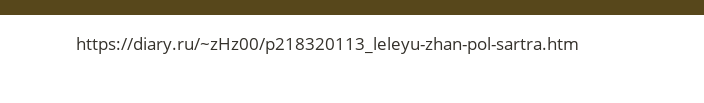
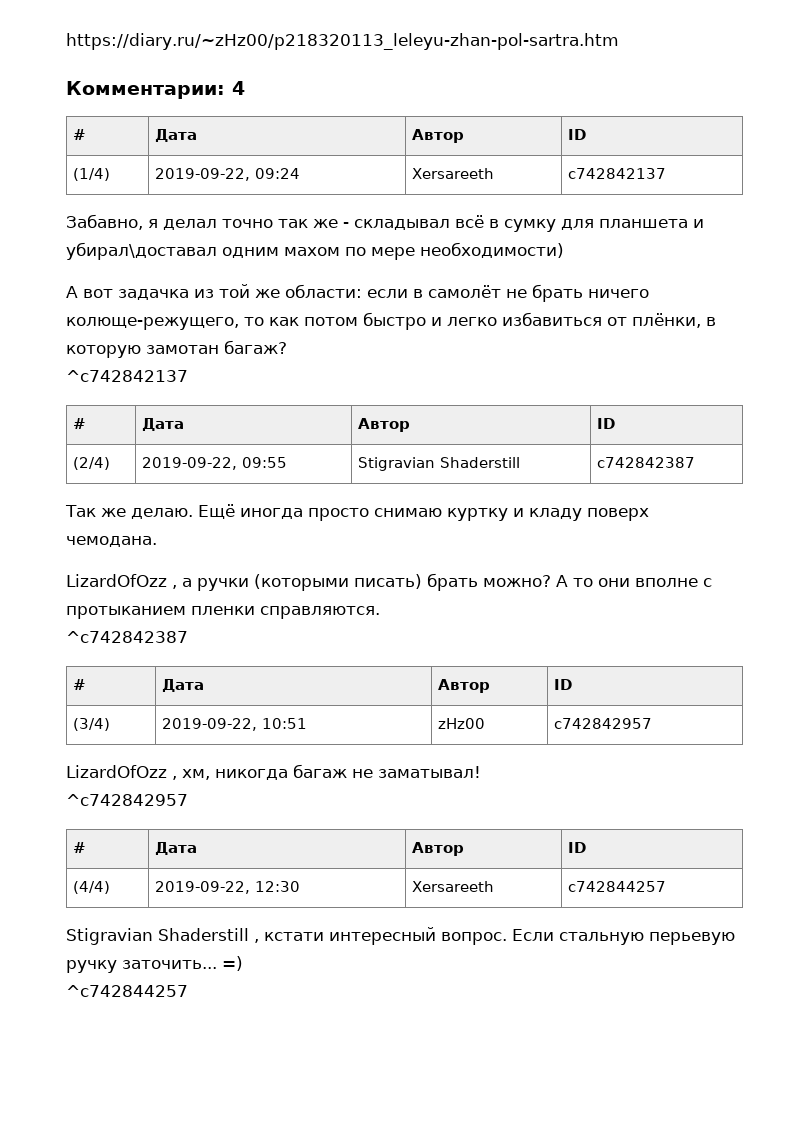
(579, 45) none -> [66,81,245,99] [72,129,86,140] [154,129,197,142] [411,129,464,143] [567,129,586,140] [72,168,110,181] [154,168,300,181] [411,168,494,179] [567,168,666,179] [66,214,704,232] [66,242,564,260] [66,284,649,302] [66,312,716,330] [66,340,287,358] [66,370,188,382] [72,418,86,429] [141,418,184,431] [357,418,410,432] [596,418,615,429] [72,457,110,470] [141,457,287,470] [357,457,520,471] [596,457,695,468] [65,504,649,521] [66,536,157,547] [66,573,712,591] [66,606,380,619] [66,631,188,643] [72,679,86,690] [161,679,204,692] [437,679,490,693] [553,679,572,690] [72,718,110,731] [161,718,307,731] [437,718,485,729] [553,718,652,729] [66,764,481,780] [66,794,188,806] [72,842,86,853] [154,842,197,855] [411,842,464,856] [567,842,586,853] [72,881,110,894] [154,881,300,894] [411,881,494,892] [567,881,666,892] [66,927,735,945] [66,956,243,973] [66,985,188,997] // Комментарии: 4 // # | Дата | Автор | ID // (1/4) | 2019-09-22, 09:24 | Xersareeth | c742842137 // Забавно, я делал точно так же - складывал всё в сумку для планшета и убирал\доставал одним махом по мере необходимости) // А вот задачка из той же области: если в самолёт не брать ничего колюще-режущего, то как потом быстро и легко избавиться от плёнки, в которую замотан багаж? // ^c742842137 // # | Дата | Автор | ID // (2/4) | 2019-09-22, 09:55 | Stigravian Shaderstill | c742842387 // Так же делаю. Ещё иногда просто снимаю куртку и кладу поверх чемодана. // LizardOfOzz , а ручки (которыми писать) брать можно? А то они вполне с протыканием пленки справляются. // ^c742842387 // # | Дата | Автор | ID // (3/4) | 2019-09-22, 10:51 | zHz00 | c742842957 // LizardOfOzz , хм, никогда багаж не заматывал! // ^c742842957 // # | Дата | Автор | ID // (4/4) | 2019-09-22, 12:30 | Xersareeth | c742844257 // Stigravian Shaderstill , кстати интересный вопрос. Если стальную перьевую ручку заточить... =) // ^c742844257

